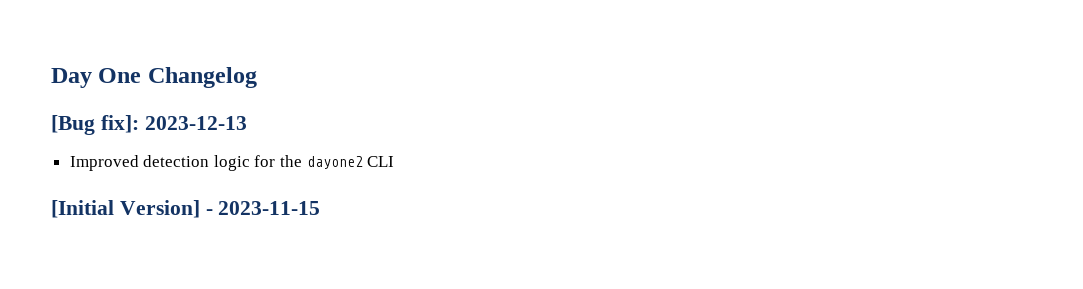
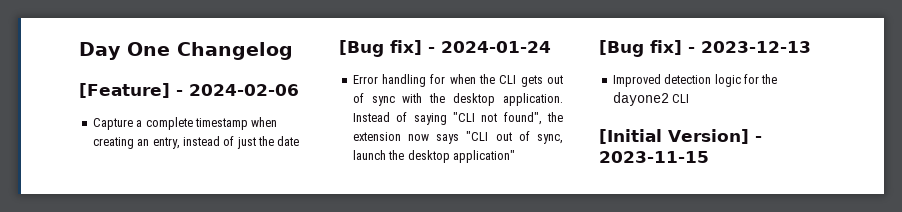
[51,115,139,135] [Bug fix]: -> [79,83,299,98] [92,117,278,130] [92,136,300,149] [339,40,551,57] [352,74,563,87] [352,93,563,106] [352,112,563,125] [352,131,563,144] [352,150,515,163] [599,40,695,57] [Feature] - 2024-02-06 // Capture a complete timestamp when creating an entry, instead of just the date // [Bug fix] - 2024-01-24 // Error handling for when the CLI gets out of sync with the desktop application. Instead of saying "CLI not found", the extension now says "CLI out of sync, launch the desktop application" // [Bug fix] -

